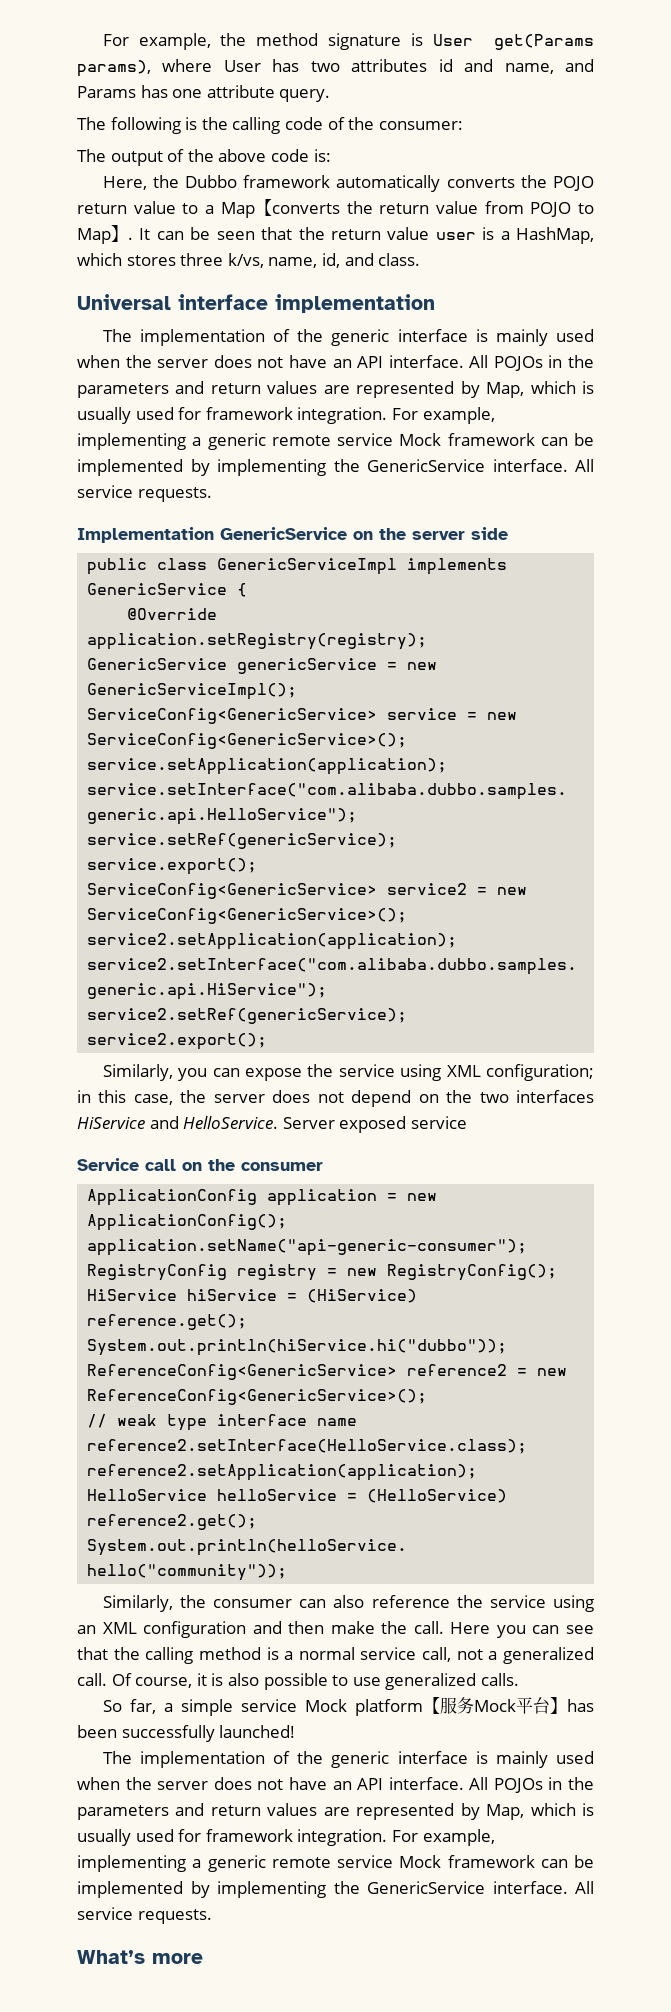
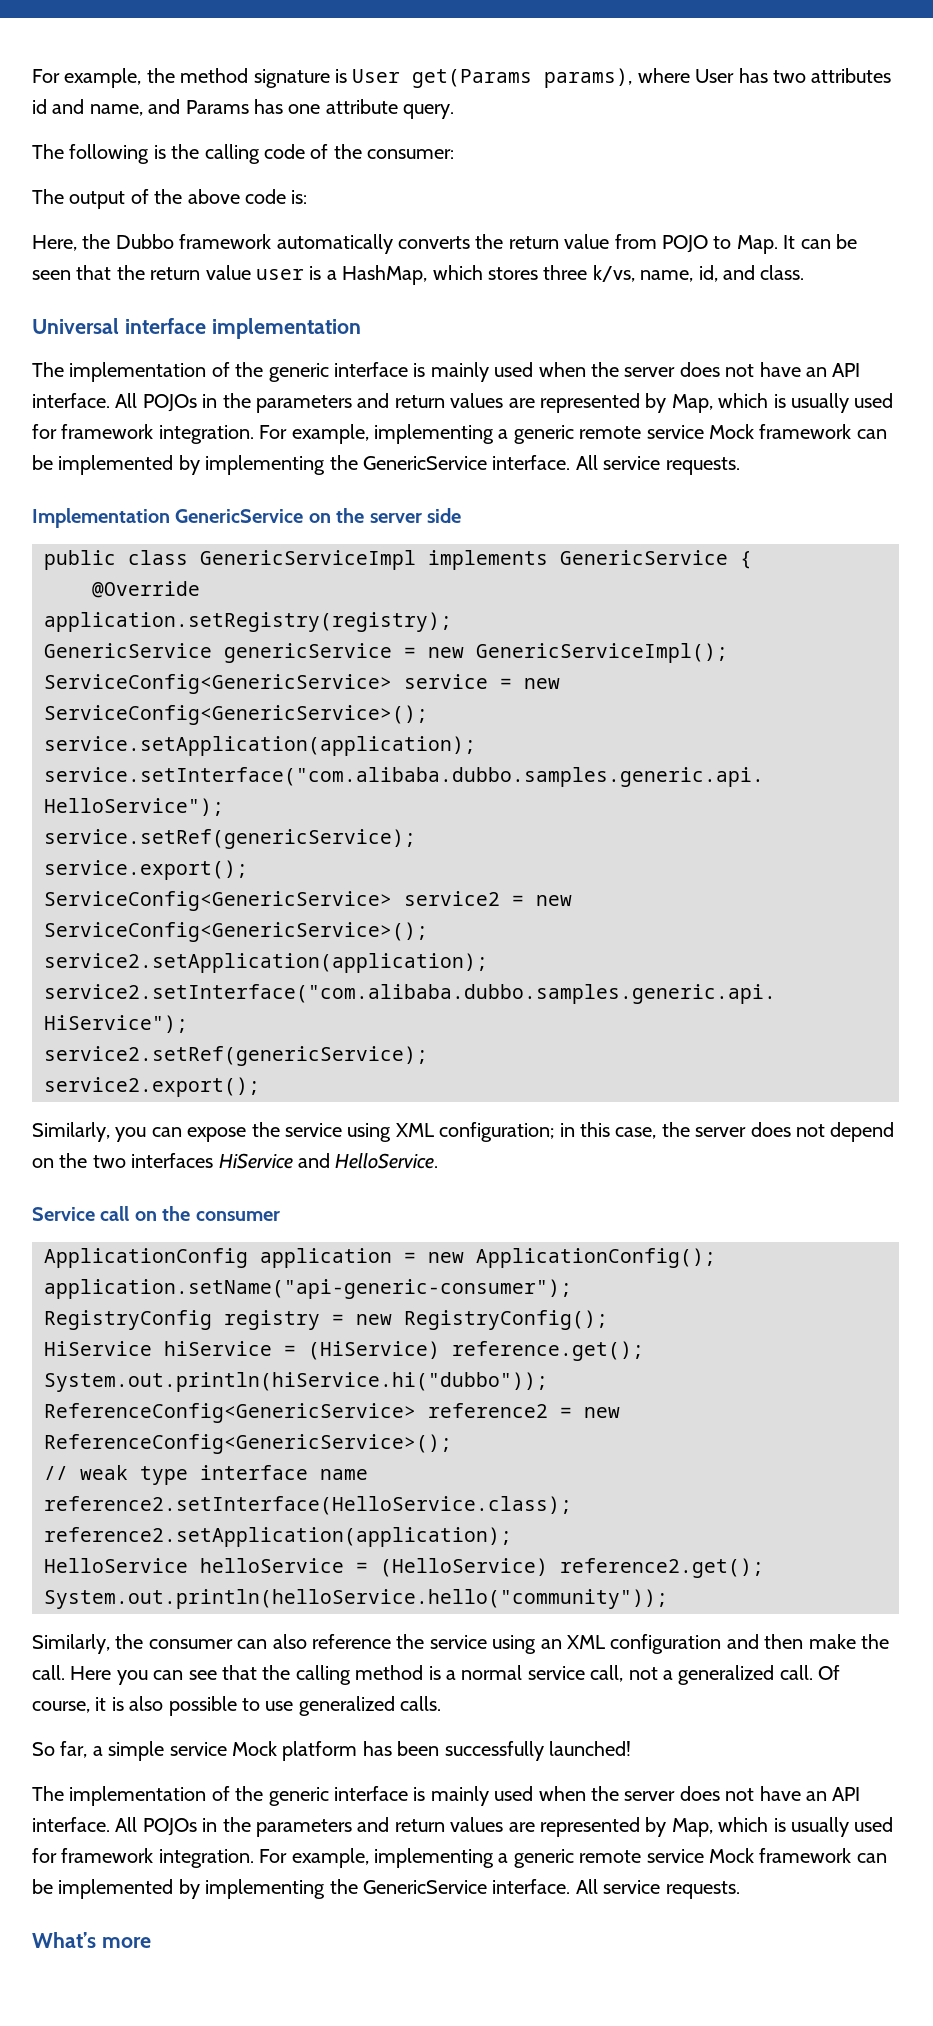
[553,176,594,191] [77,199,373,218] POJO return value to a Map【converts the -> (504, 241) none
[77,225,133,244] Map】. -> [736,235,778,254] Map.
[282,1116,467,1133] Server exposed service -> (439, 1161) none
[422,1697,567,1714] 【服务Mock平台】 -> (358, 1751) none

